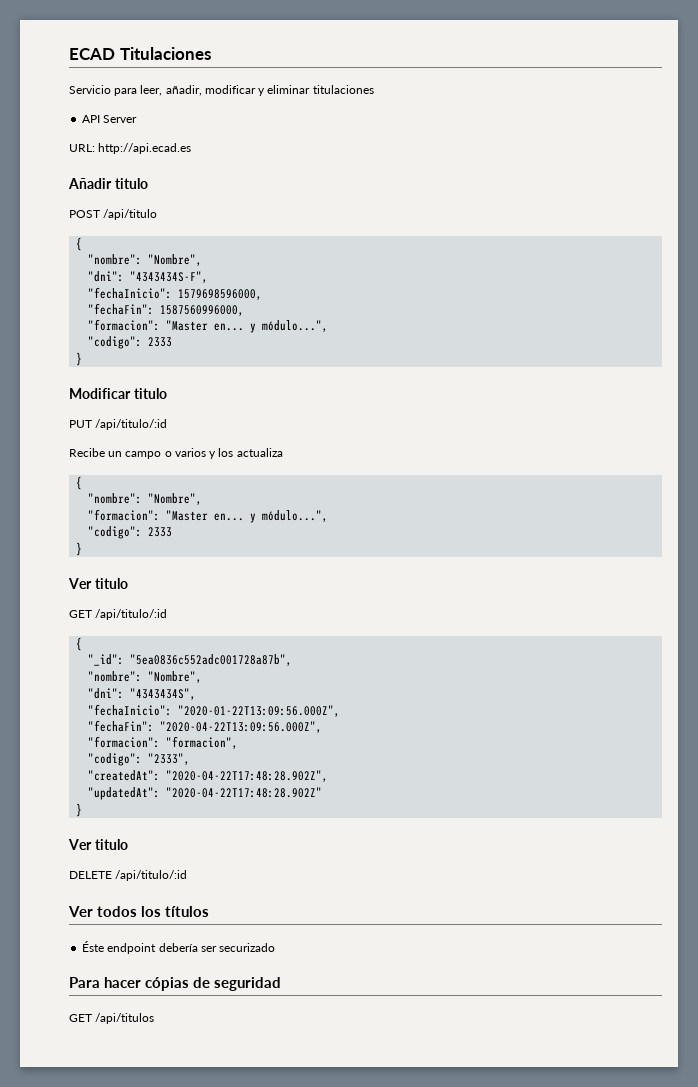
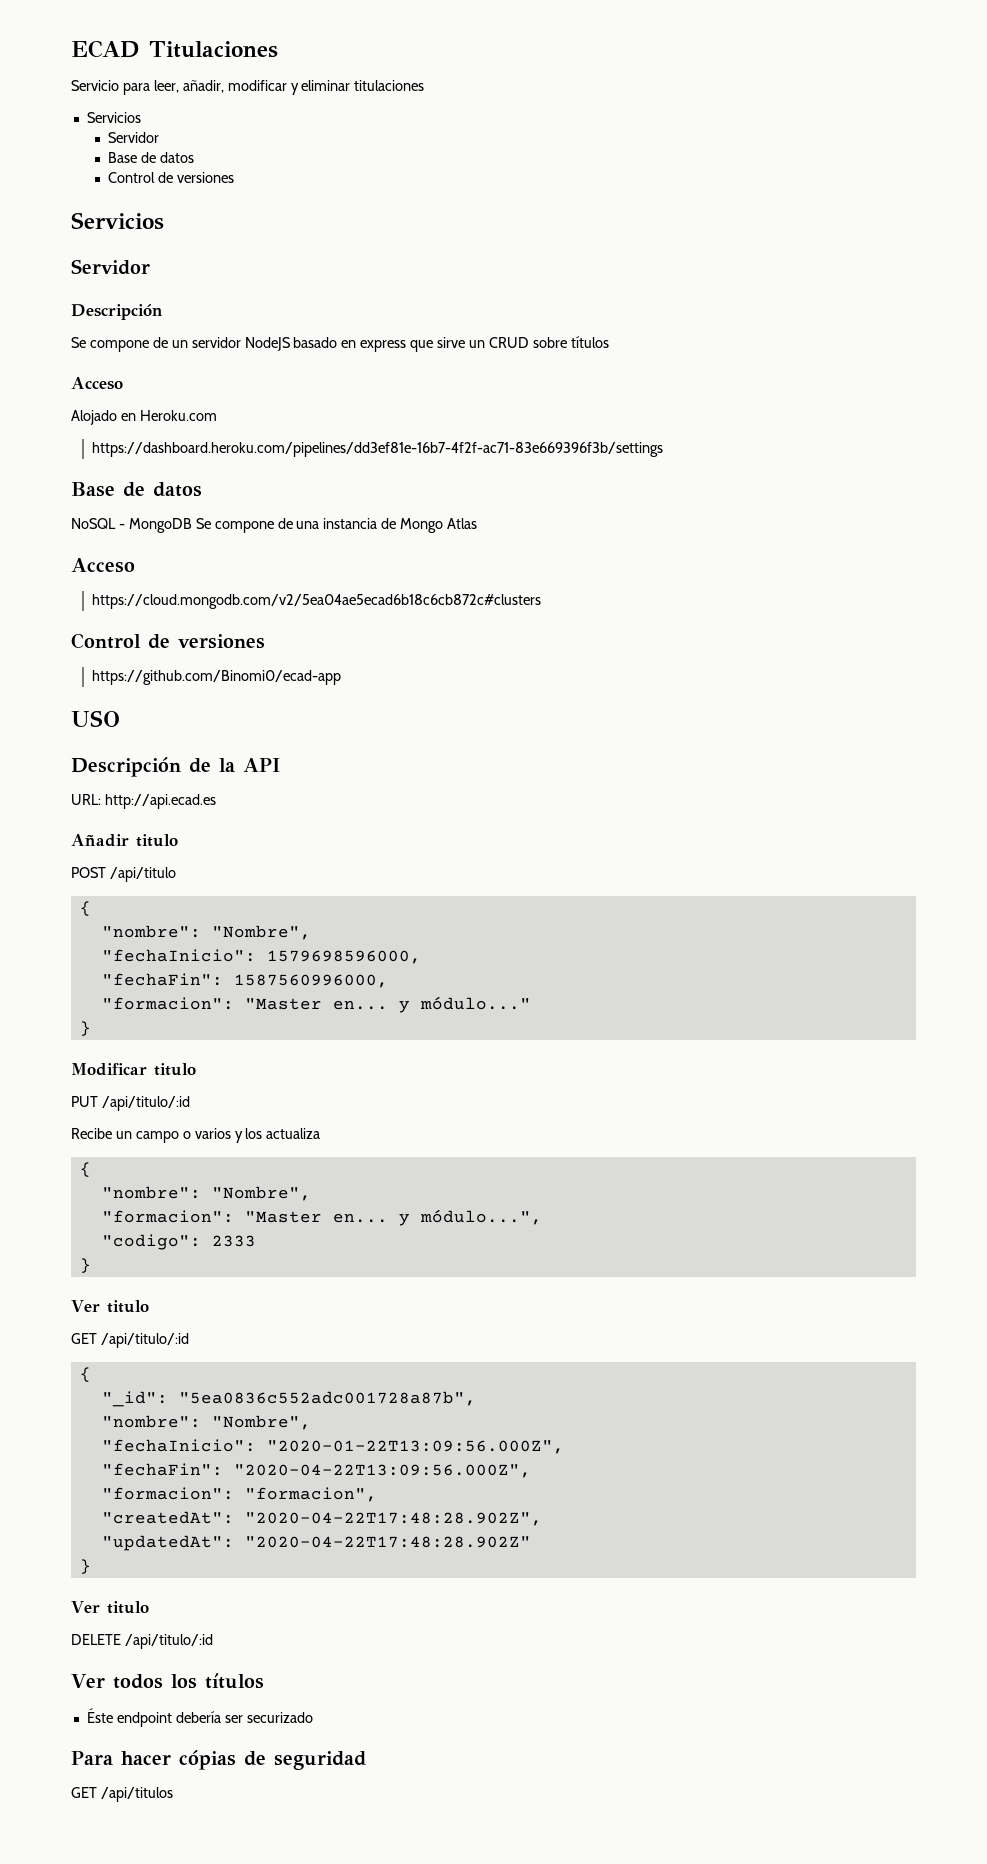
(374, 89) none -> [86,112,141,123] [107,132,159,143] [107,152,194,163] [107,172,234,183] [71,212,164,230] [71,259,150,275] [71,304,163,320] [71,336,609,352] [71,377,123,390] [71,410,217,425] [91,442,663,457] [71,482,202,497] [71,518,478,533] [71,558,135,573] [91,594,541,609] [71,633,265,649] [91,670,341,685] [71,710,120,727] [71,757,235,777] Servicios // Servidor // Base de datos // Control de versiones // Servicios // Servidor // Descripción // Se compone de un servidor NodeJS basado en express que sirve un CRUD sobre títulos // Acceso // Alojado en Heroku.com // https://dashboard.heroku.com/pipelines/dd3ef81e-16b7-4f2f-ac71-83e669396f3b/settings // Base de datos // NoSQL - MongoDB Se compone de una instancia de Mongo Atlas // Acceso // https://cloud.mongodb.com/v2/5ea04ae5ecad6b18c6cb872c#clusters // Control de versiones // https://github.com/Binomi0/ecad-app // USO // Descripción de la
[103,115,138,123] Server -> (280, 765) none
[88,271,209,283] // "dni": "4343434S-F", -> (311, 932) none
[262,320,329,332] [88,336,173,349] módulo...", // "codigo": 2333 -> [419,996,531,1010] módulo..."
[88,688,197,700] // "dni": "4343434S", -> (311, 1422) none
[88,753,191,766] // "codigo": "2333", -> (377, 1494) none

